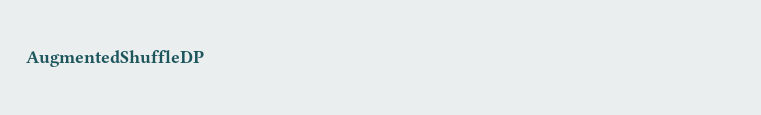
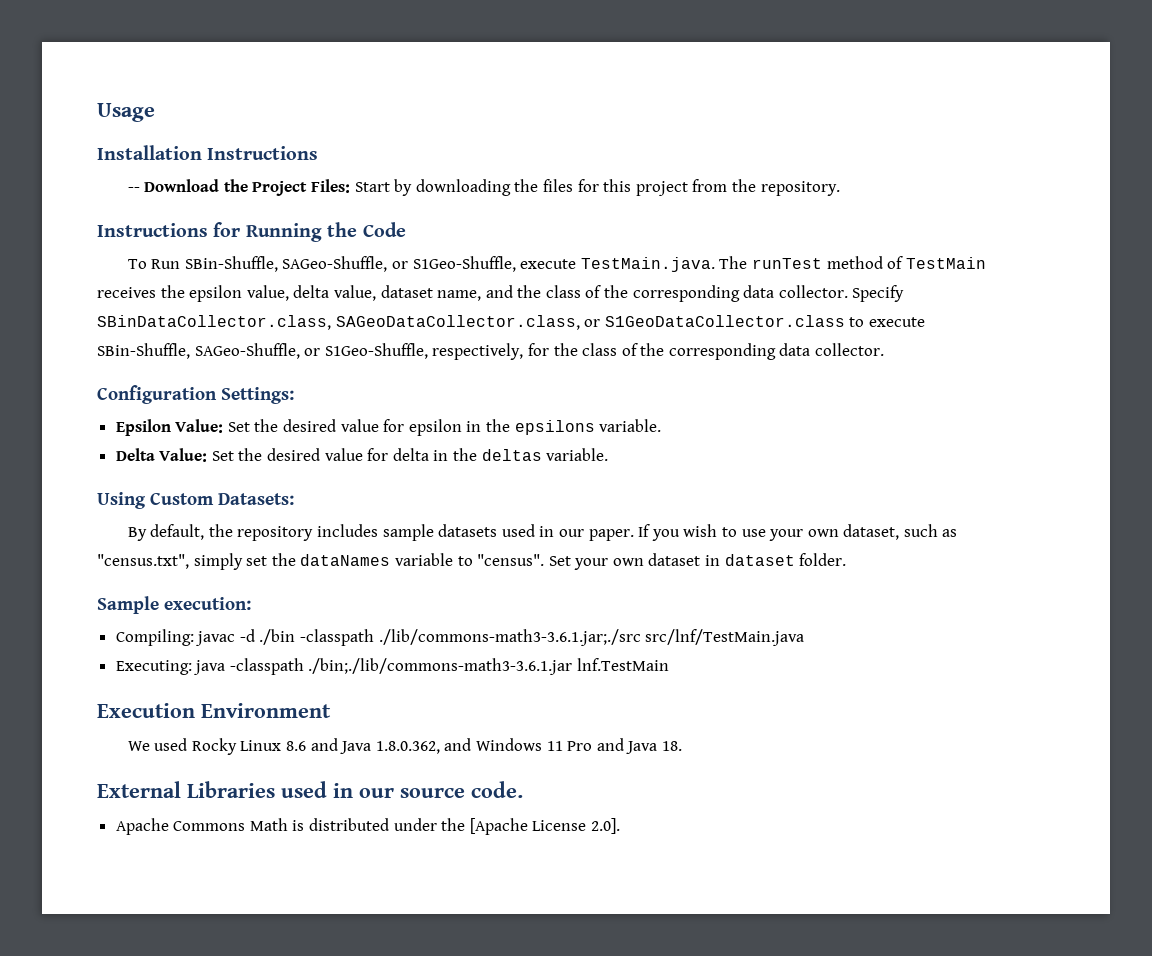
[26,50,204,67] AugmentedShuffleDP -> [97,103,155,122] [97,145,319,160] [127,179,840,196] [97,222,406,242] [127,256,986,272] [97,285,905,302] [97,315,925,330] [97,343,885,360] [97,385,294,404] [115,419,662,436] [115,448,609,462] [97,492,294,509] [127,524,958,541] [97,553,847,570] [97,596,251,614] [115,629,805,646] [115,658,670,675] [97,703,331,718] [127,738,682,755] [97,781,523,798] [115,818,621,835] Usage // Installation Instructions // -- Download the Project Files: Start by downloading the files for this project from the repository. // Instructions for Running the Code // To Run SBin-Shuffle, SAGeo-Shuffle, or S1Geo-Shuffle, execute TestMain.java. The runTest method of TestMain receives the epsilon value, delta value, dataset name, and the class of the corresponding data collector. Specify SBinDataCollector.class, SAGeoDataCollector.class, or S1GeoDataCollector.class to execute SBin-Shuffle, SAGeo-Shuffle, or S1Geo-Shuffle, respectively, for the class of the corresponding data collector. // Configuration Settings: // Epsilon Value: Set the desired value for epsilon in the epsilons variable. // Delta Value: Set the desired value for delta in the deltas variable. // Using Custom Datasets: // By default, the repository includes sample datasets used in our paper. If you wish to use your own dataset, such as "census.txt", simply set the dataNames variable to "census". Set your own dataset in dataset folder. // Sample execution: // Compiling: javac -d ./bin -classpath ./lib/commons-math3-3.6.1.jar;./src src/lnf/TestMain.java // Executing: java -classpath ./bin;./lib/commons-math3-3.6.1.jar lnf.TestMain // Execution Environment // We used Rocky Linux 8.6 and Java 1.8.0.362, and Windows 11 Pro and Java 18. // External Libraries used in our source code. // Apache Commons Math is distributed under the [Apache License 2.0].

